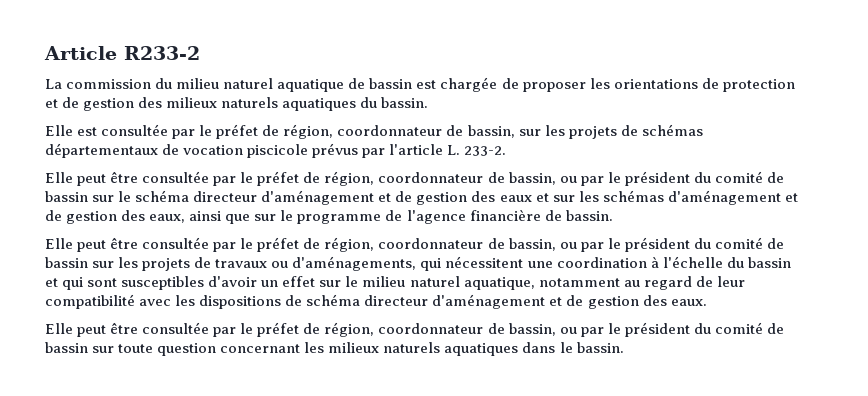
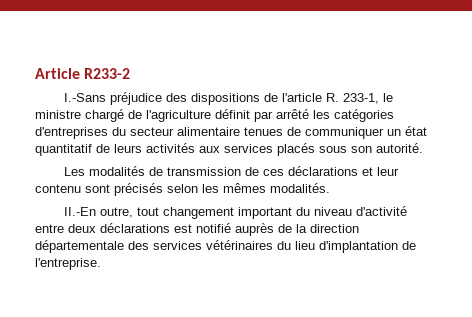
[45,77,795,92] [45,97,429,111] [45,124,703,139] [45,143,507,158] [45,171,784,186] [45,190,798,205] [45,209,613,224] [45,237,784,252] [45,256,791,271] [45,276,745,290] [45,294,707,309] [45,322,784,337] [45,342,624,356] La commission du milieu naturel aquatique de bassin est chargée de proposer les orientations de protection et de gestion des milieux naturels aquatiques du bassin. // Elle est consultée par le préfet de région, coordonnateur de bassin, sur les projets de schémas départementaux de vocation piscicole prévus par l'article L. 233-2. // Elle peut être consultée par le préfet de région, coordonnateur de bassin, ou par le président du comité de bassin sur le schéma directeur d'aménagement et de gestion des eaux et sur les schémas d'aménagement et de gestion des eaux, ainsi que sur le programme de l'agence financière de bassin. // Elle peut être consultée par le préfet de région, coordonnateur de bassin, ou par le président du comité de bassin sur les projets de travaux ou d'aménagements, qui nécessitent une coordination à l'échelle du bassin et qui sont susceptibles d'avoir un effet sur le milieu naturel aquatique, notamment au regard de leur compatibilité avec les dispositions de schéma directeur d'aménagement et de gestion des eaux. // Elle peut être consultée par le préfet de région, coordonnateur de bassin, ou par le président du comité de bassin sur toute question concernant les milieux naturels aquatiques dans le bassin. -> [63,92,393,105] [35,109,394,122] [35,126,427,139] [35,143,423,156] [63,166,399,176] [35,183,330,196] [63,206,407,219] [35,223,359,236] [35,240,416,253] [35,258,101,270] I.-Sans préjudice des dispositions de l'article R. 233-1, le ministre chargé de l'agriculture définit par arrêté les catégories d'entreprises du secteur alimentaire tenues de communiquer un état quantitatif de leurs activités aux services placés sous son autorité. // Les modalités de transmission de ces déclarations et leur contenu sont précisés selon les mêmes modalités. // II.-En outre, tout changement important du niveau d'activité entre deux déclarations est notifié auprès de la direction départementale des services vétérinaires du lieu d'implantation de l'entreprise.

